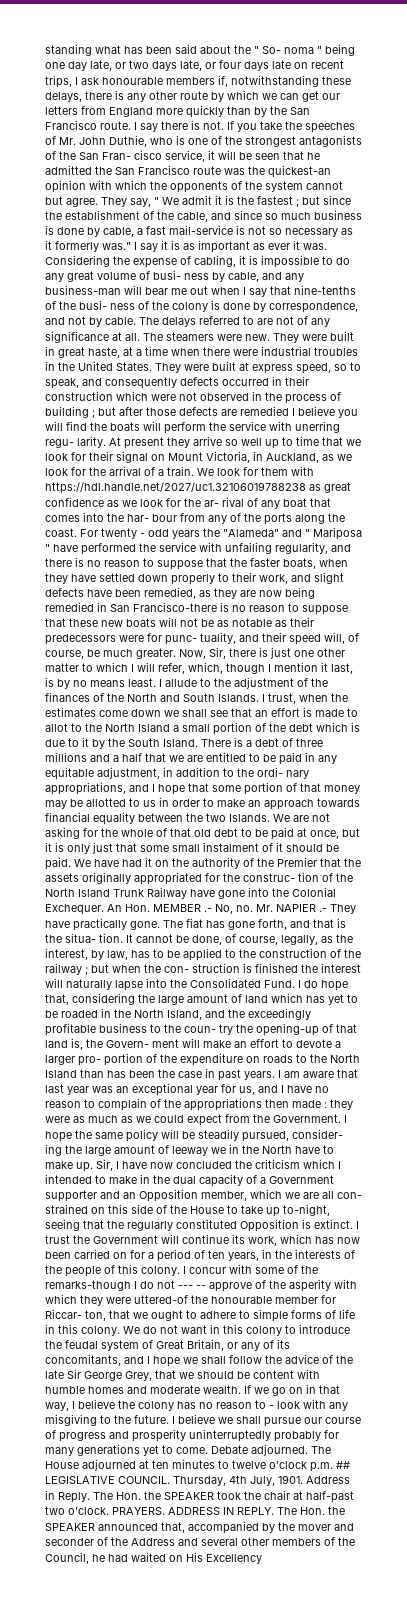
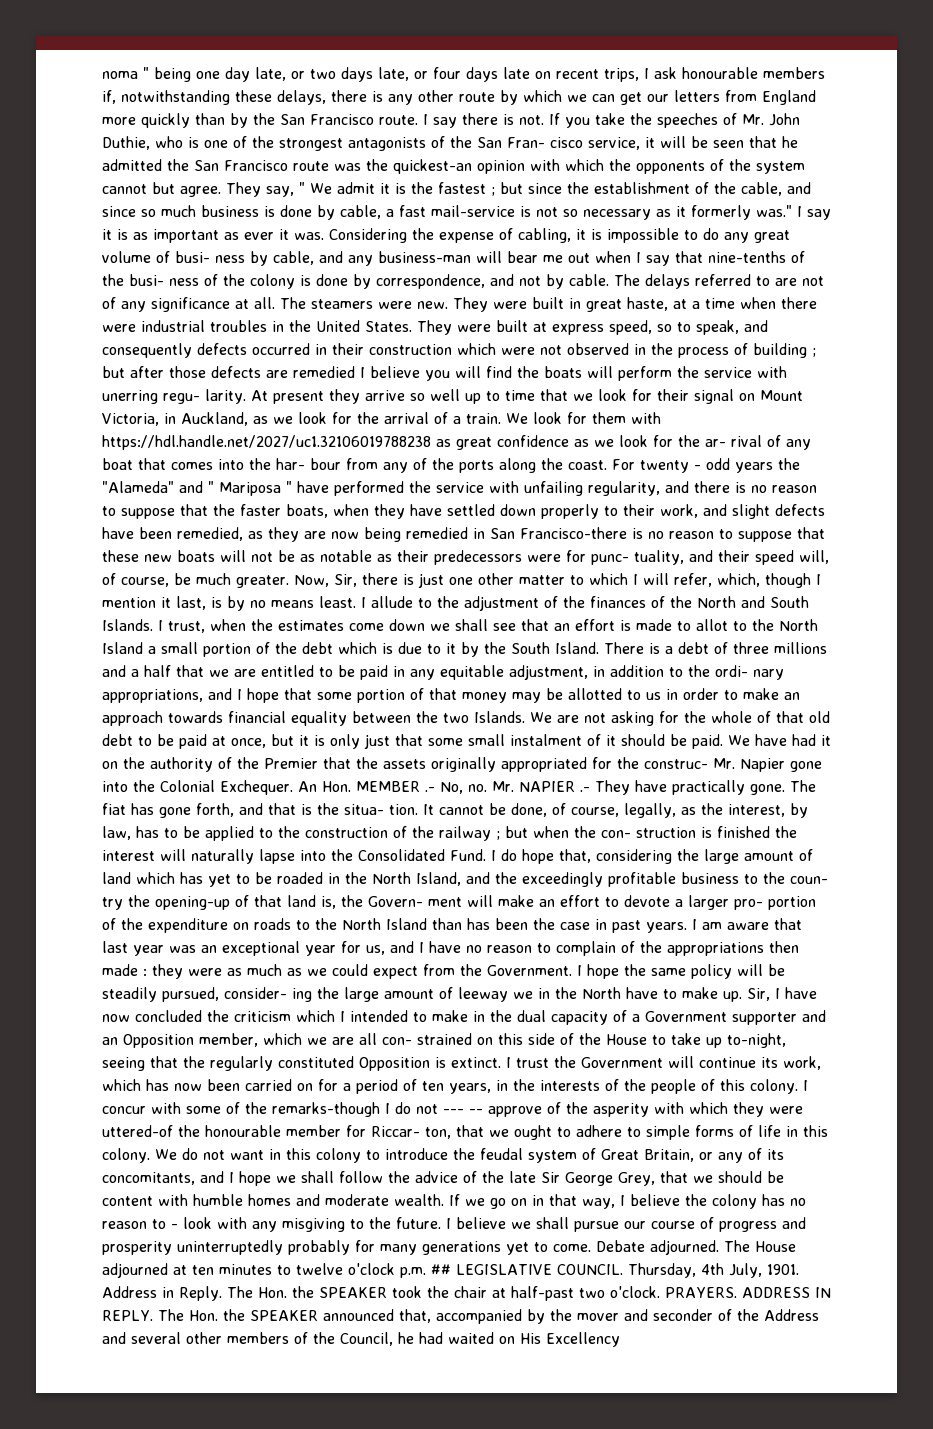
[45,44,281,56] standing what has been said about the " So- -> (102, 75) none
[298,872,353,882] [45,887,215,899] tion of the North Island Trunk Railway have -> [713,758,785,772] Mr. Napier

